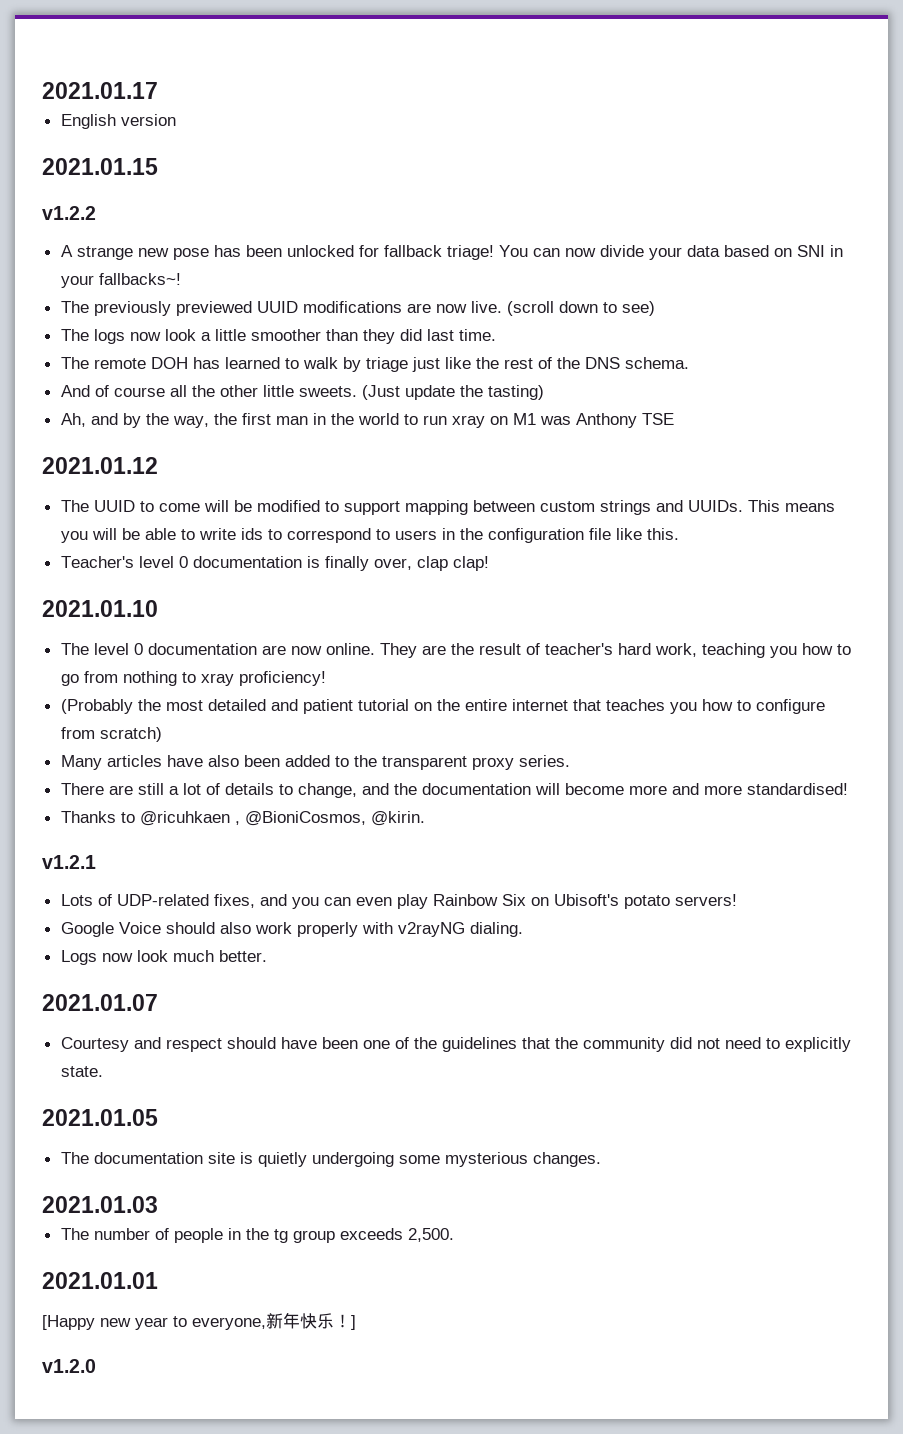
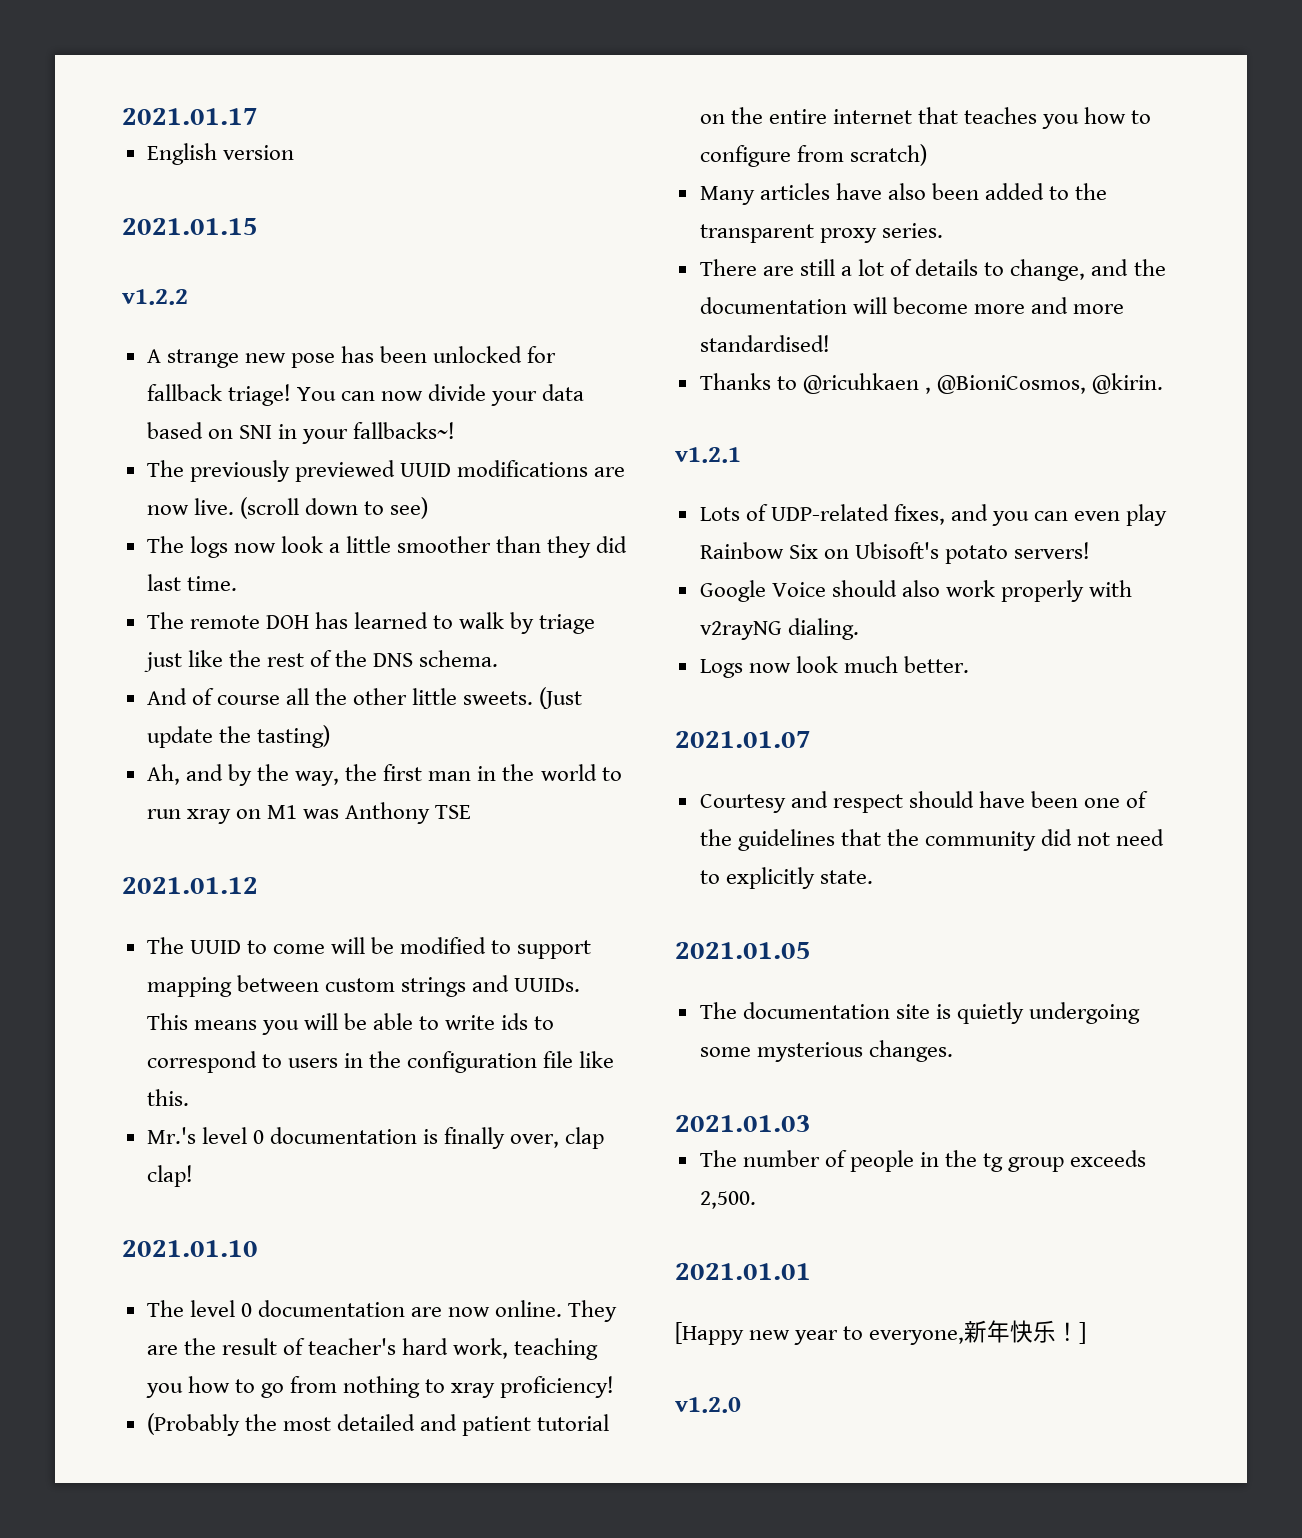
[60,556,134,568] Teacher's -> [146,1127,196,1144] Mr.'s

